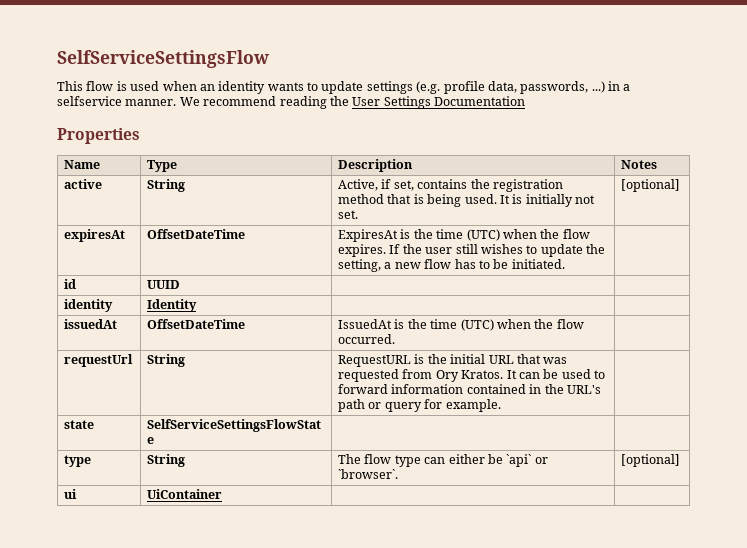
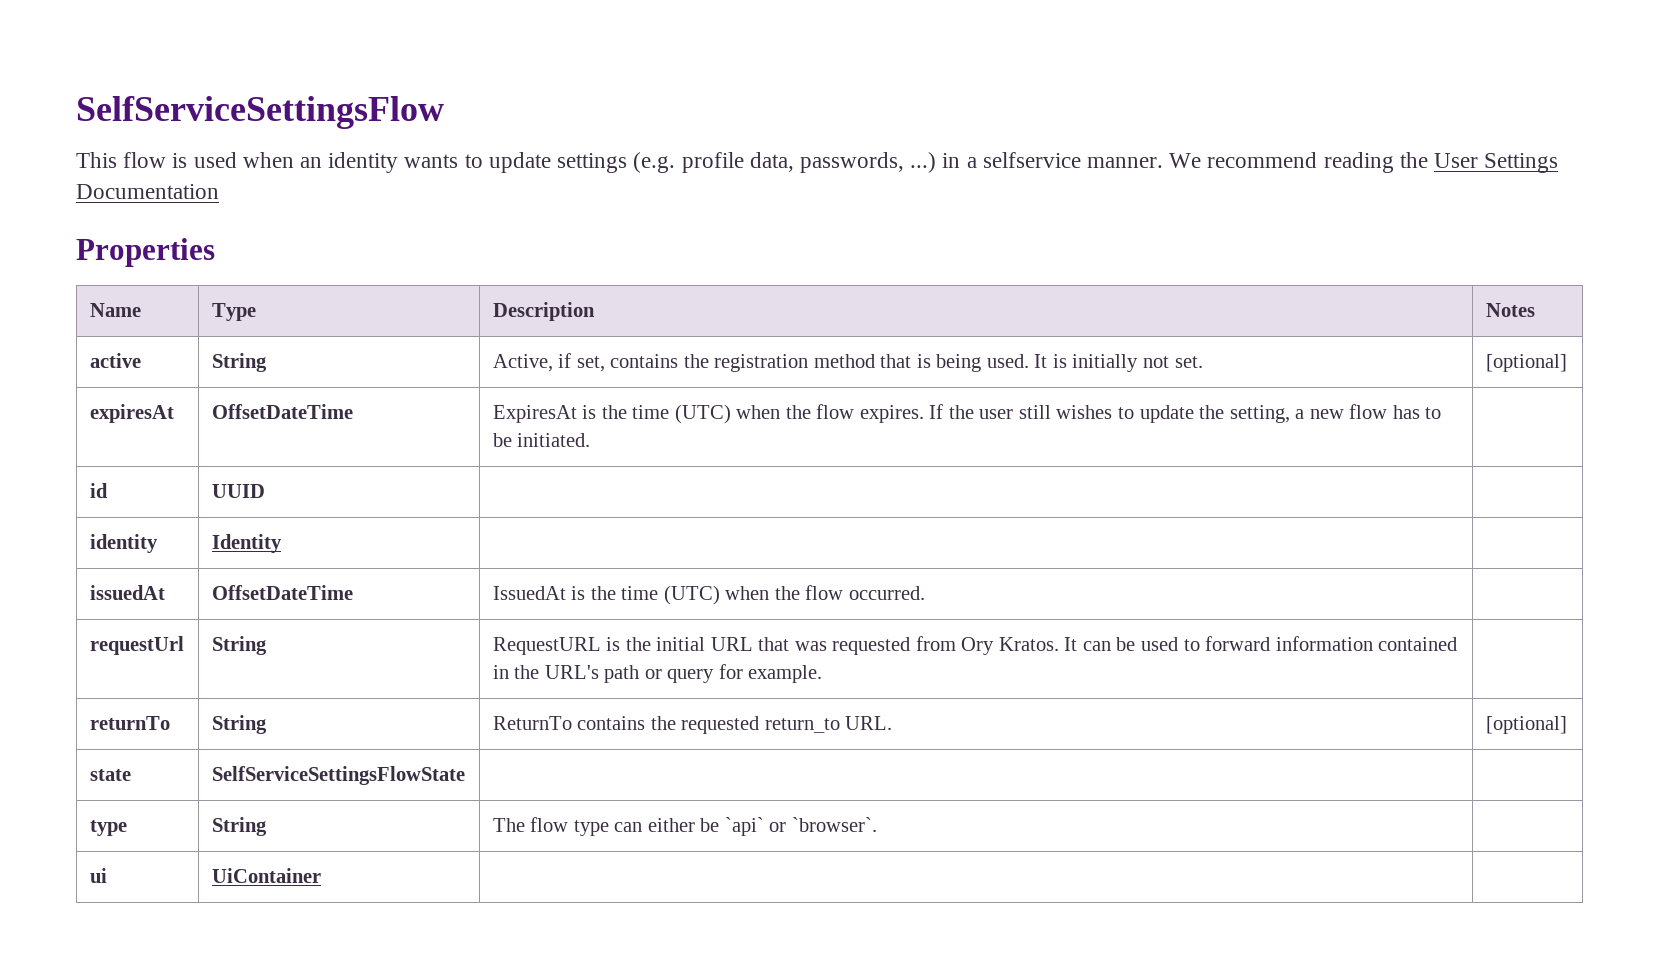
(501, 405) none -> [89,716,170,730] [211,715,267,734] [492,716,893,734] [1485,716,1567,734] // returnTo | String | ReturnTo contains the requested return_to URL. | [optional]
[621,454,681,467] [optional] -> (877, 824) none

